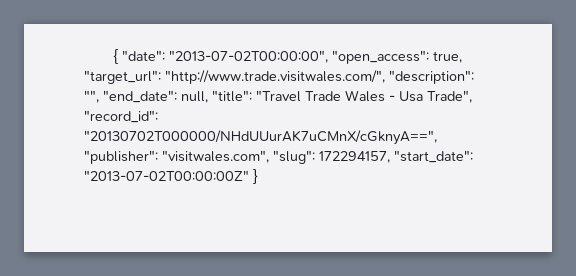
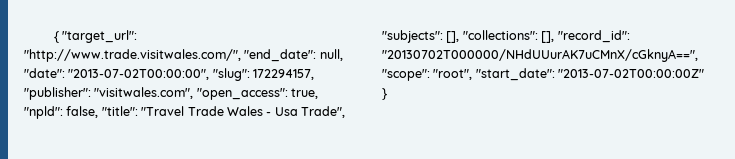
[122,50,463,64] [84,70,474,84] [84,90,208,103] "date": "2013-07-02T00:00:00", "open_access": true, "target_url": "http://www.trade.visitwales.com/", "description": "", "end_date": null, -> [62,30,138,43] [24,49,343,62] [24,68,315,81] [24,87,319,100] [24,106,99,119] "target_url": "http://www.trade.visitwales.com/", "end_date": null, "date": "2013-07-02T00:00:00", "slug": 172294157, "publisher": "visitwales.com", "open_access": true, "npld": false,
[84,110,158,123] [84,130,437,145] [84,150,390,164] "record_id": "20130702T000000/NHdUUurAK7uCMnX/cGknyA==", "publisher": "visitwales.com", "slug": 172294157, -> [382,30,630,43] [382,49,698,62] [382,69,473,81] "subjects": [], "collections": [], "record_id": "20130702T000000/NHdUUurAK7uCMnX/cGknyA==", "scope": "root",

